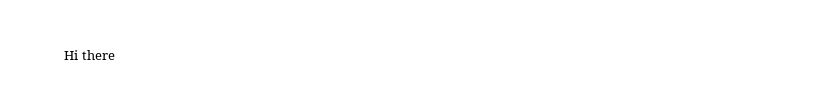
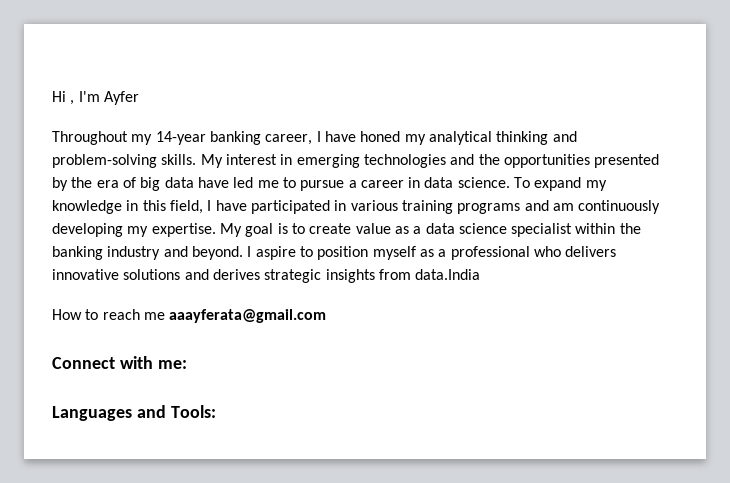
[81,50,115,60] there -> [70,91,139,105] [52,131,577,145] [52,154,660,168] [52,177,607,191] [52,200,661,214] [52,223,641,237] [52,246,617,260] [52,269,481,283] [52,309,327,323] [52,356,187,369] [52,405,216,421] , I'm Ayfer // Throughout my 14-year banking career, I have honed my analytical thinking and problem-solving skills. My interest in emerging technologies and the opportunities presented by the era of big data have led me to pursue a career in data science. To expand my knowledge in this field, I have participated in various training programs and am continuously developing my expertise. My goal is to create value as a data science specialist within the banking industry and beyond. I aspire to position myself as a professional who delivers innovative solutions and derives strategic insights from data.India // How to reach me aaayferata@gmail.com // Connect with me: // Languages and Tools:

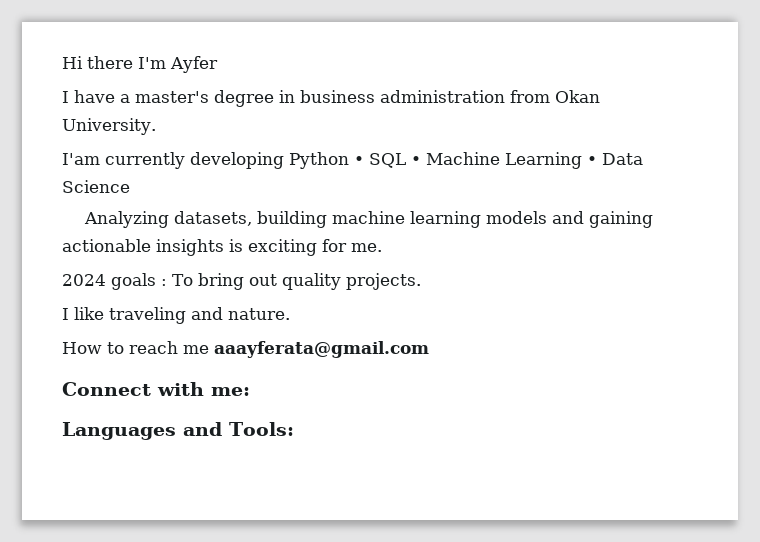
[70,100,75,105] , -> [87,56,133,69] there
[52,131,577,145] [52,154,660,168] [52,177,607,191] [52,200,661,214] [52,223,641,237] [52,246,617,260] [52,269,481,283] Throughout my 14-year banking career, I have honed my analytical thinking and problem-solving skills. My interest in emerging technologies and the opportunities presented by the era of big data have led me to pursue a career in data science. To expand my knowledge in this field, I have participated in various training programs and am continuously developing my expertise. My goal is to create value as a data science specialist within the banking industry and beyond. I aspire to position myself as a professional who delivers innovative solutions and derives strategic insights from data.India -> [62,90,600,107] [62,118,156,135] [62,152,643,169] [62,180,130,193] [84,211,654,228] [62,239,382,256] [62,273,421,290] [62,307,290,324] I have a master's degree in business administration from Okan University. // I'am currently developing Python • SQL • Machine Learning • Data Science // Analyzing datasets, building machine learning models and gaining actionable insights is exciting for me. // 2024 goals : To bring out quality projects. // I like traveling and nature.

